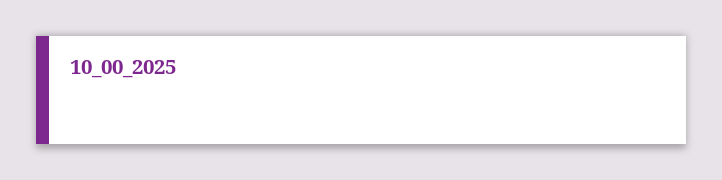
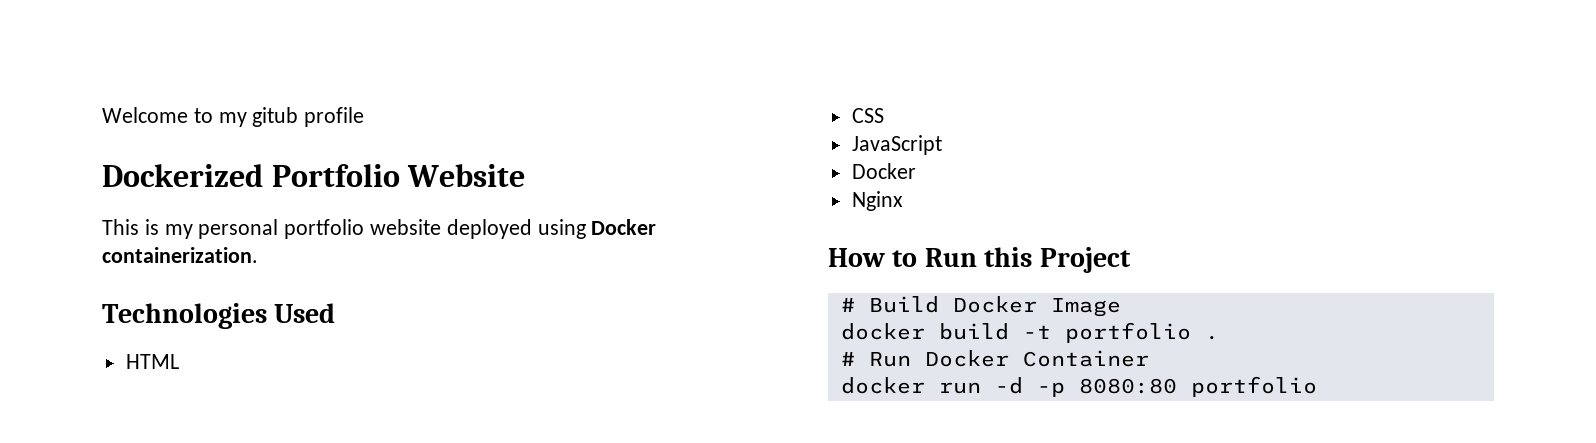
[70,60,176,78] 10_00_2025 -> [102,107,365,127] [102,164,526,187] [102,219,657,239] [102,247,258,263] [102,303,336,329] [125,354,179,369] [851,108,884,123] [851,135,942,155] [851,163,916,179] [851,191,903,211] [828,247,1131,273] [840,296,1121,317] [840,322,1219,343] [840,350,1149,367] [840,376,1317,397] Welcome to my gitub profile // Dockerized Portfolio Website // This is my personal portfolio website deployed using Docker containerization. // Technologies Used // HTML // CSS // JavaScript // Docker // Nginx // How to Run this Project // # Build Docker Image // docker build -t portfolio . // # Run Docker Container // docker run -d -p 8080:80 portfolio

